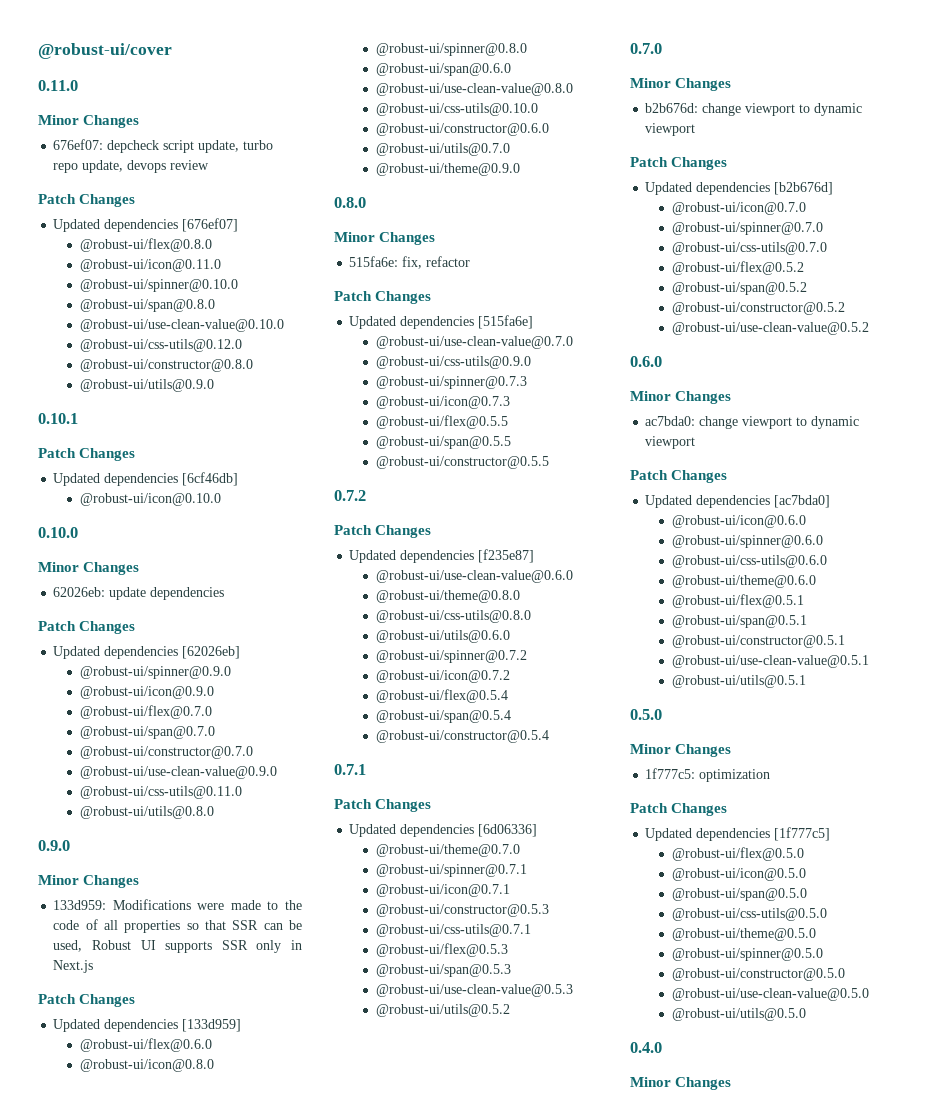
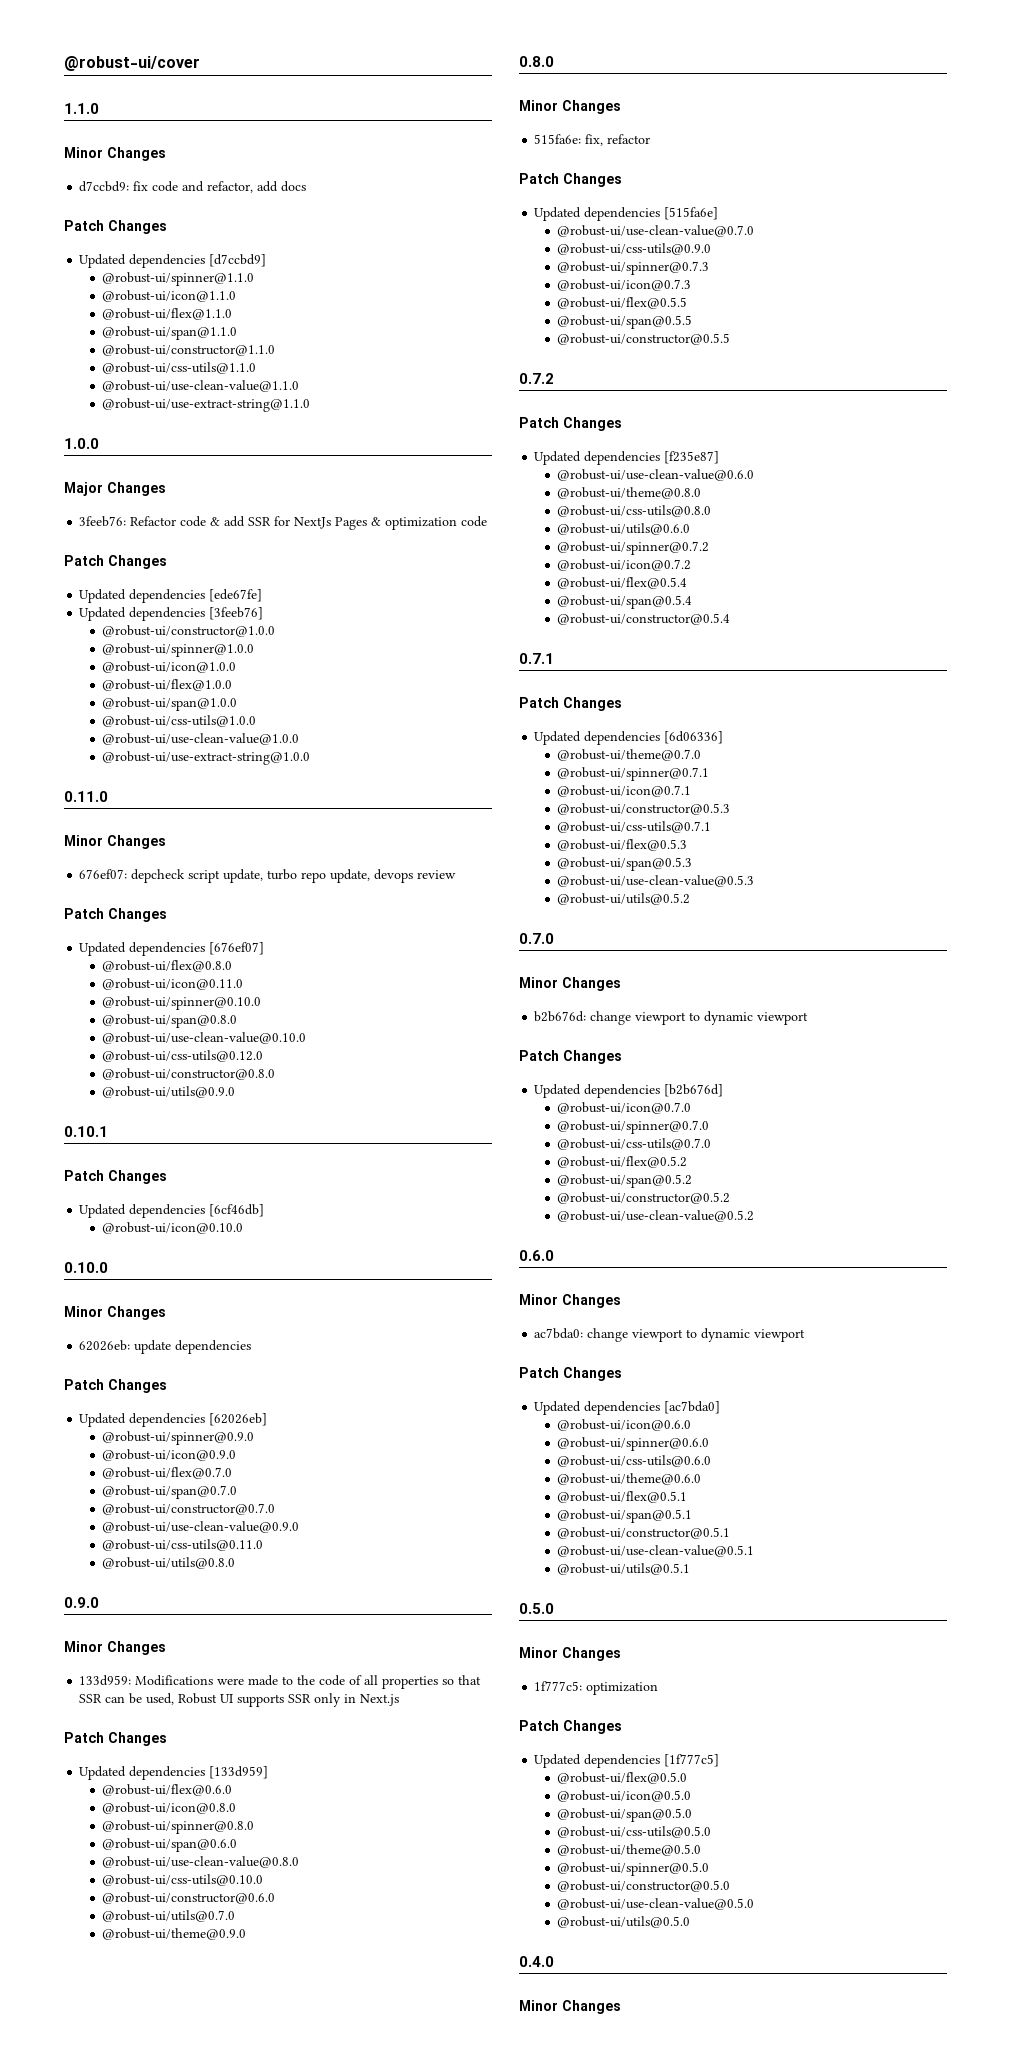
(172, 51) none -> [64,103,99,114] [64,147,166,161] [79,181,307,193] [64,220,167,234] [79,254,267,268] [102,272,255,286] [102,290,237,302] [102,308,233,320] [102,326,238,340] [102,344,276,356] [102,362,257,374] [102,380,300,392] [102,398,311,412] [64,438,99,449] [64,482,166,496] [79,516,488,530] [64,555,167,569] [79,589,263,603] [79,607,264,621] [102,625,276,637] [102,643,255,657] [102,661,237,673] [102,679,233,691] [102,697,238,711] [102,715,257,727] [102,733,300,745] [102,751,311,765] // 1.1.0 // Minor Changes // d7ccbd9: fix code and refactor, add docs // Patch Changes // Updated dependencies [d7ccbd9] // @robust-ui/spinner@1.1.0 // @robust-ui/icon@1.1.0 // @robust-ui/flex@1.1.0 // @robust-ui/span@1.1.0 // @robust-ui/constructor@1.1.0 // @robust-ui/css-utils@1.1.0 // @robust-ui/use-clean-value@1.1.0 // @robust-ui/use-extract-string@1.1.0 // 1.0.0 // Major Changes // 3feeb76: Refactor code & add SSR for NextJs Pages & optimization code // Patch Changes // Updated dependencies [ede67fe] // Updated dependencies [3feeb76] // @robust-ui/constructor@1.0.0 // @robust-ui/spinner@1.0.0 // @robust-ui/icon@1.0.0 // @robust-ui/flex@1.0.0 // @robust-ui/span@1.0.0 // @robust-ui/css-utils@1.0.0 // @robust-ui/use-clean-value@1.0.0 // @robust-ui/use-extract-string@1.0.0

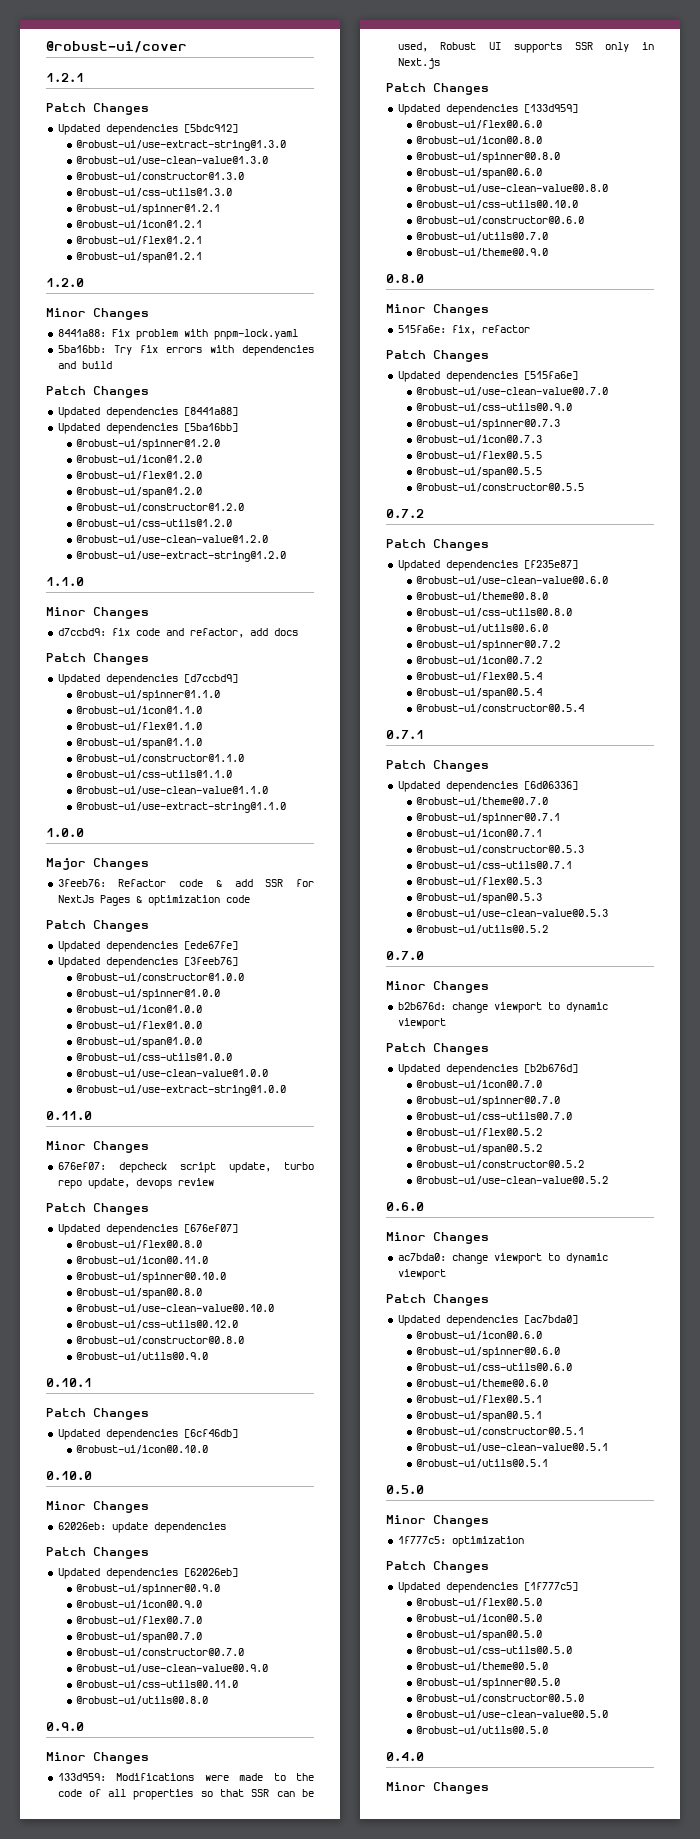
(200, 63) none -> [46,73,84,82] [46,103,149,115] [57,124,238,135] [76,140,287,151] [76,156,269,165] [76,172,245,181] [76,188,233,197] [76,204,221,215] [76,220,203,229] [76,236,203,245] [76,252,203,263] [46,278,84,287] [46,308,149,320] [57,329,298,340] [57,345,314,356] [57,361,112,369] [46,386,149,398] [57,407,238,418] [57,423,238,434] [76,439,221,450] [76,455,203,464] [76,471,203,480] [76,487,203,498] [76,503,245,512] [76,519,233,528] [76,535,269,544] [76,551,287,562] // 1.2.1 // Patch Changes // Updated dependencies [5bdc912] // @robust-ui/use-extract-string@1.3.0 // @robust-ui/use-clean-value@1.3.0 // @robust-ui/constructor@1.3.0 // @robust-ui/css-utils@1.3.0 // @robust-ui/spinner@1.2.1 // @robust-ui/icon@1.2.1 // @robust-ui/flex@1.2.1 // @robust-ui/span@1.2.1 // 1.2.0 // Minor Changes // 8441a88: Fix problem with pnpm-lock.yaml // 5ba16bb: Try fix errors with dependencies and build // Patch Changes // Updated dependencies [8441a88] // Updated dependencies [5ba16bb] // @robust-ui/spinner@1.2.0 // @robust-ui/icon@1.2.0 // @robust-ui/flex@1.2.0 // @robust-ui/span@1.2.0 // @robust-ui/constructor@1.2.0 // @robust-ui/css-utils@1.2.0 // @robust-ui/use-clean-value@1.2.0 // @robust-ui/use-extract-string@1.2.0

